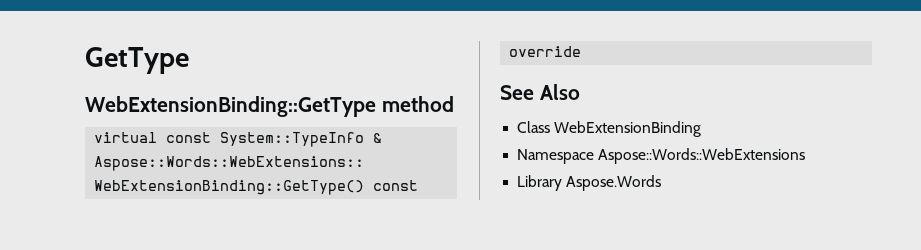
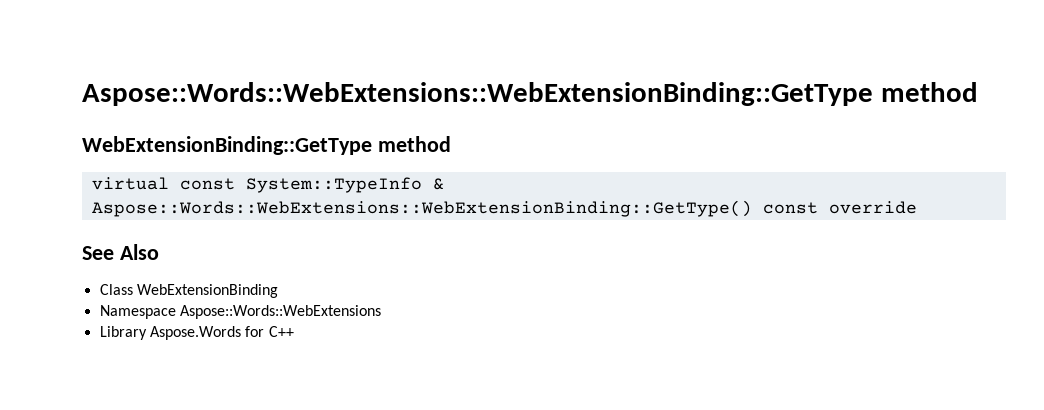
[85,47,189,74] GetType -> [82,82,978,106] Aspose::Words::WebExtensions::WebExtensionBinding::GetType method
(662, 183) none -> [245,326,294,337] for C++

